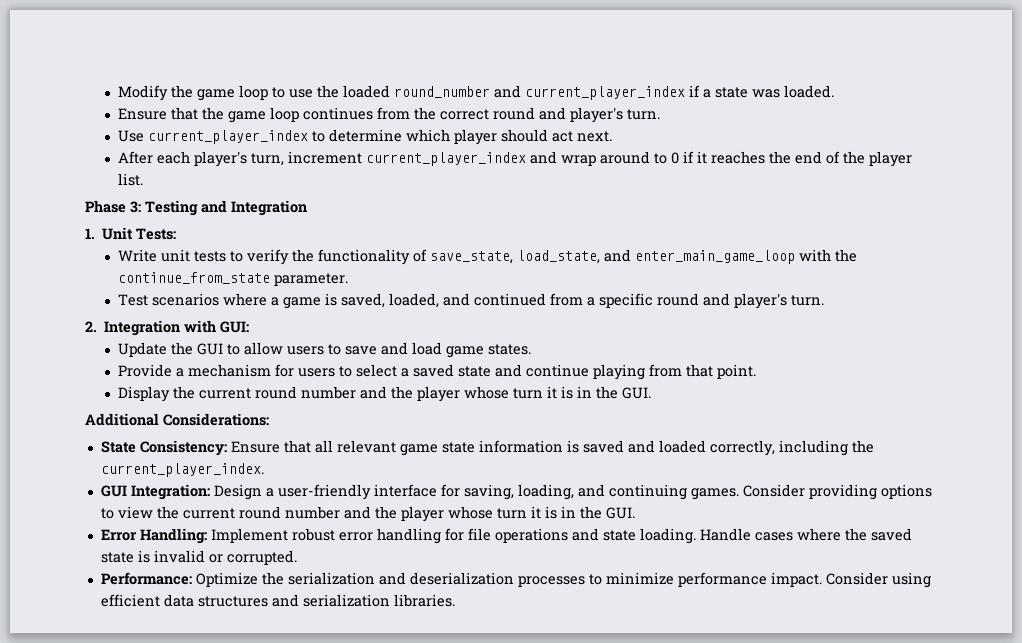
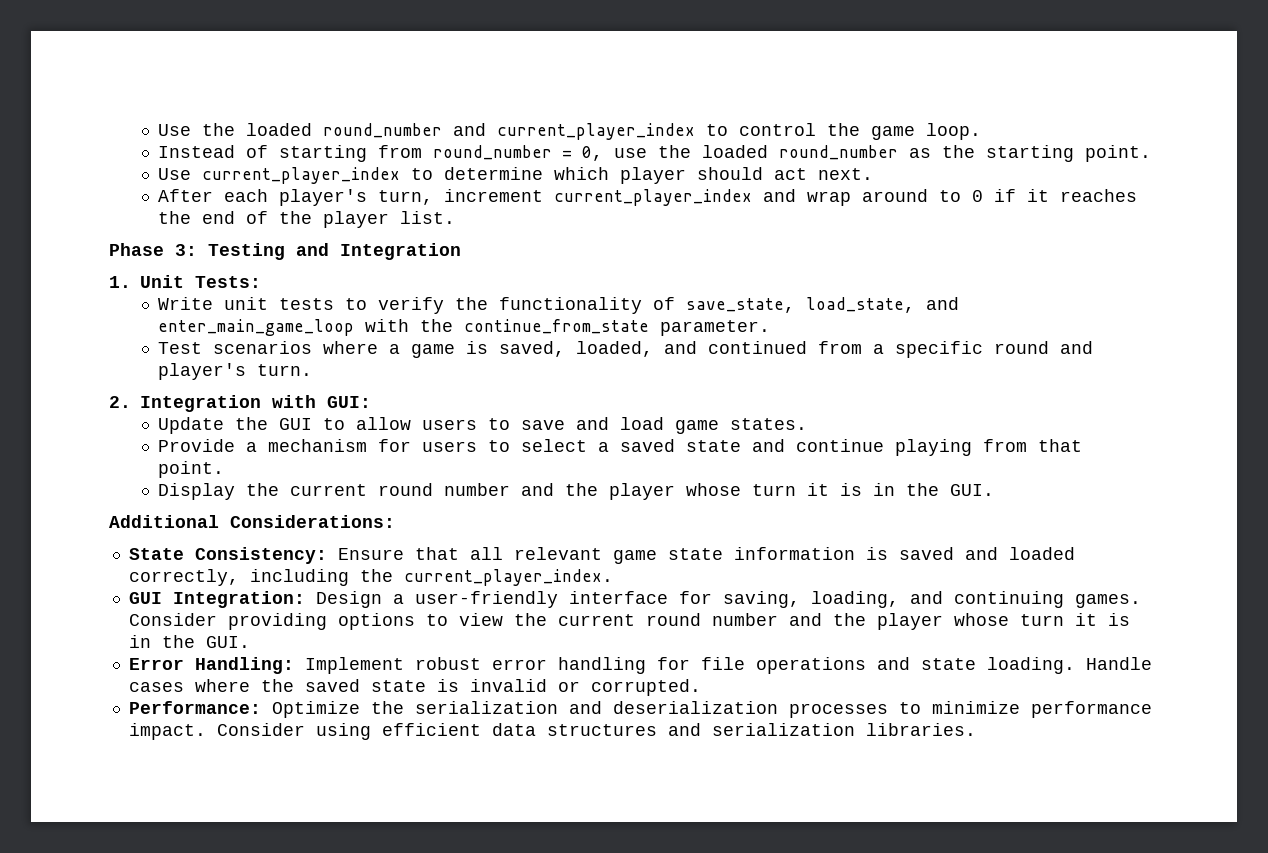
[117,85,313,101] Modify the game loop to use -> [158,124,192,136] Use
[688,85,834,98] [117,107,660,123] if a state was loaded. // Ensure that the game loop continues from the correct round and player's turn. -> [706,123,982,140] [158,145,1152,162] to control the game loop. // Instead of starting from round_number = 0, use the loaded round_number as the starting point.

